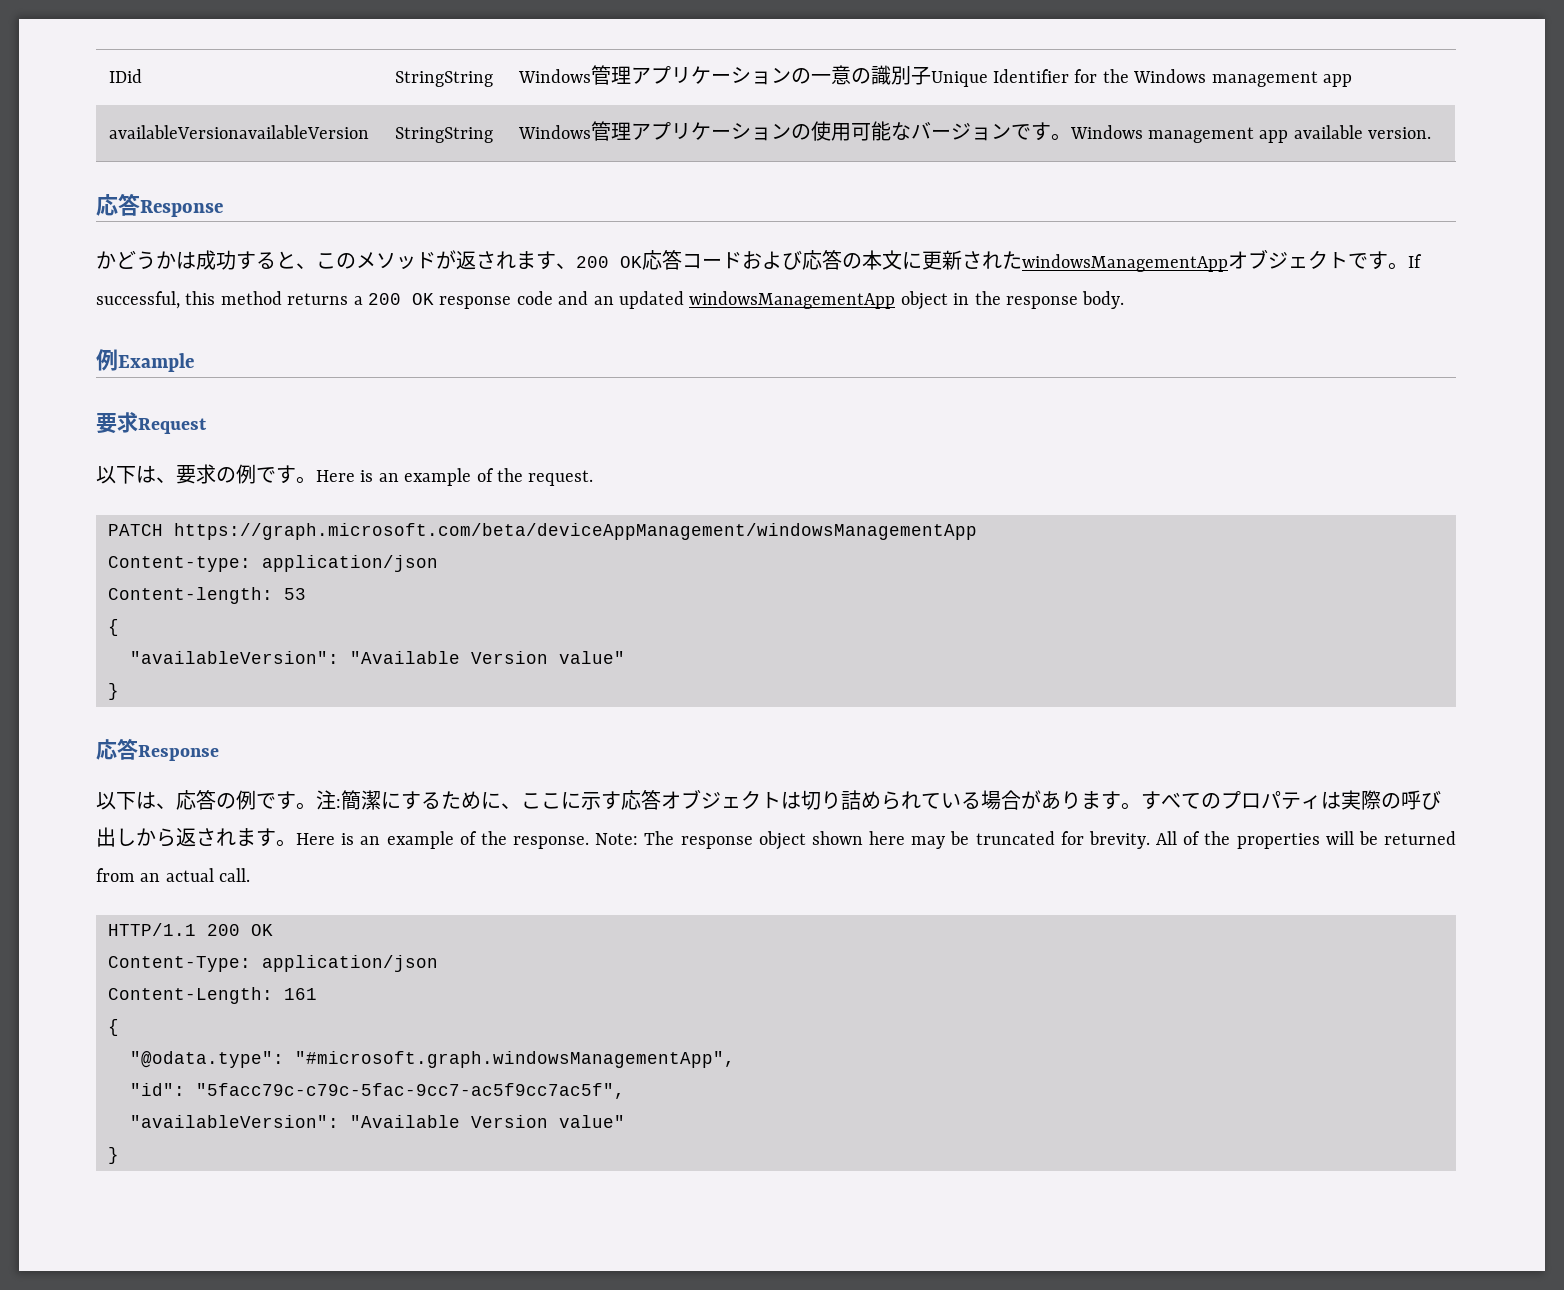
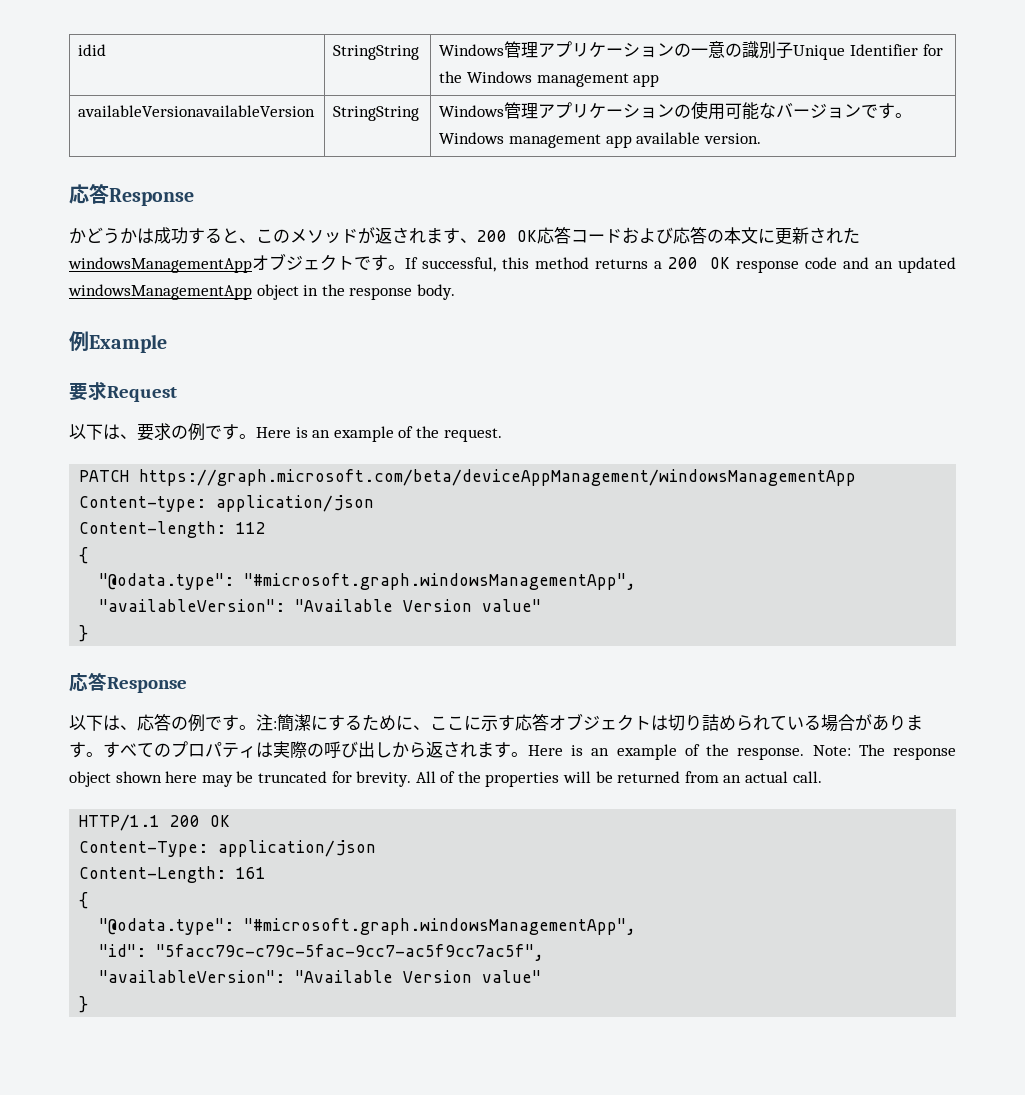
[108,69,142,83] IDid -> [78,44,107,56] idid
[284,588,306,600] [108,619,119,636] 53 // { -> [236,522,267,534] [79,547,89,564] [99,573,637,590] 112 // { // "@odata.type": "#microsoft.graph.windowsManagementApp",

